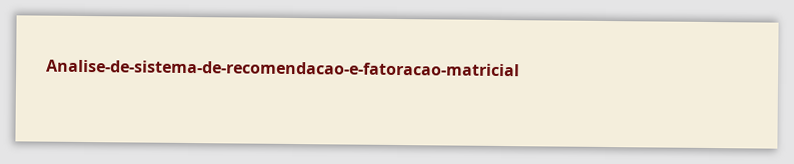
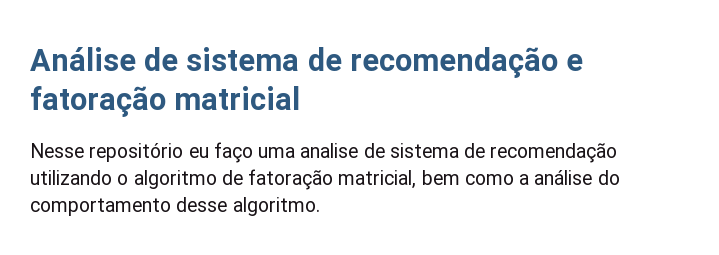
[46,59,520,77] Analise-de-sistema-de-recomendacao-e-fatoracao-matricial -> [30,47,584,78] [30,86,301,117] [30,142,618,163] [30,169,620,190] [30,197,320,216] Análise de sistema de recomendação e fatoração matricial // Nesse repositório eu faço uma analise de sistema de recomendação utilizando o algoritmo de fatoração matricial, bem como a análise do comportamento desse algoritmo.

